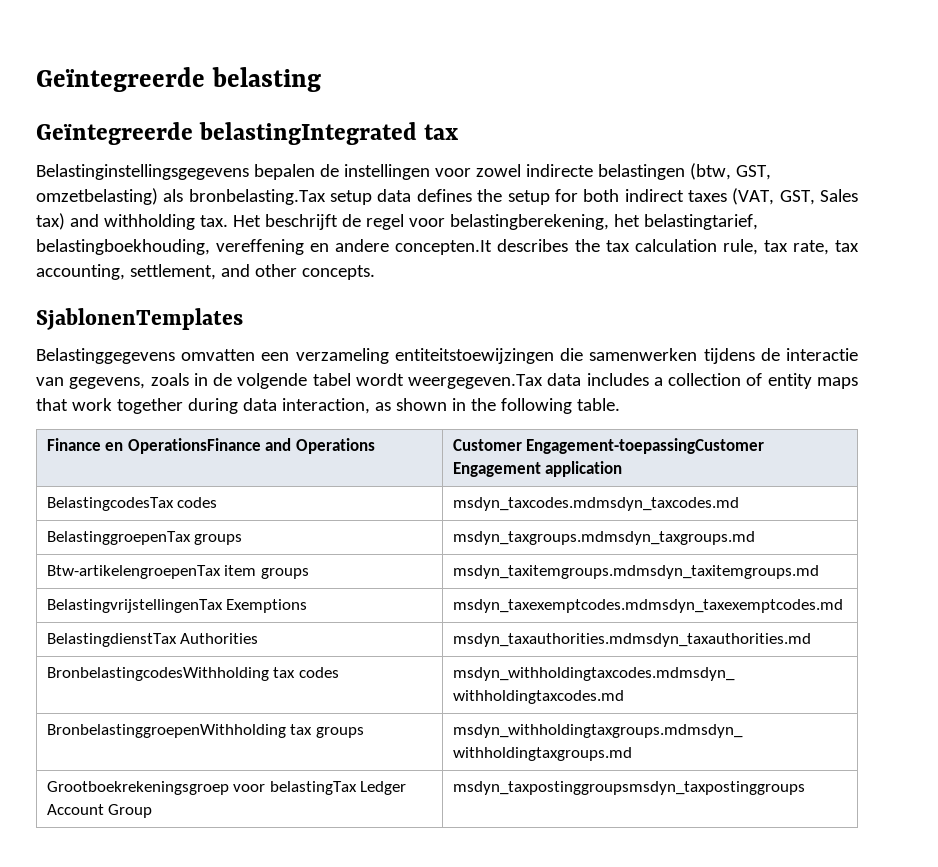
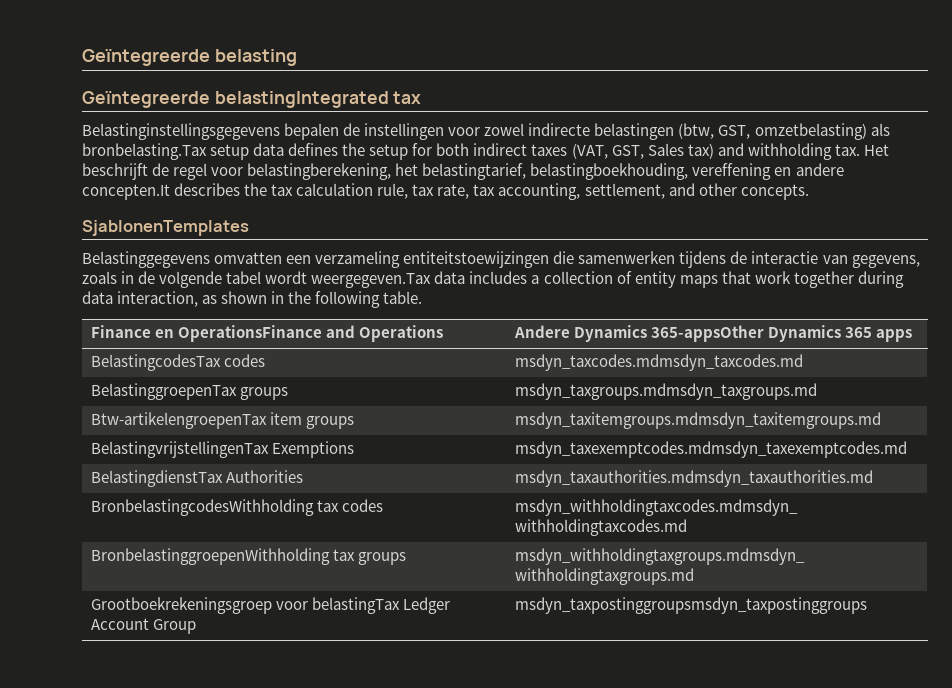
[453,438,765,454] [453,461,623,477] Customer Engagement-toepassingCustomer Engagement application -> [513,325,913,342] Andere Dynamics 365-appsOther Dynamics 365 apps

